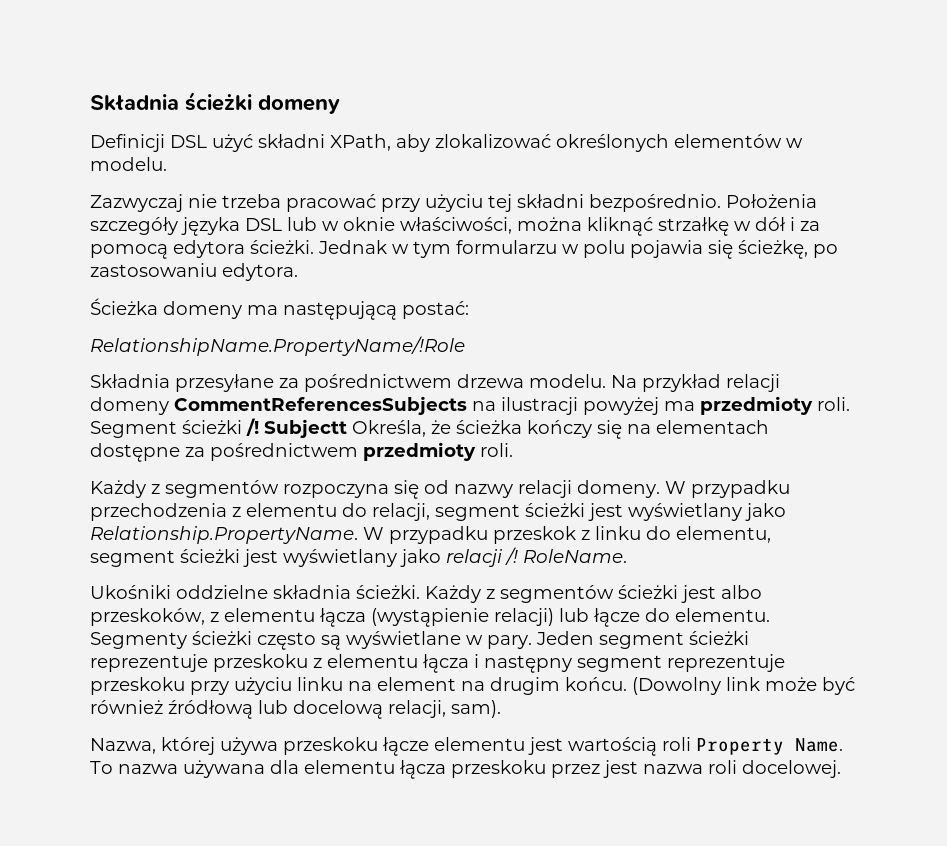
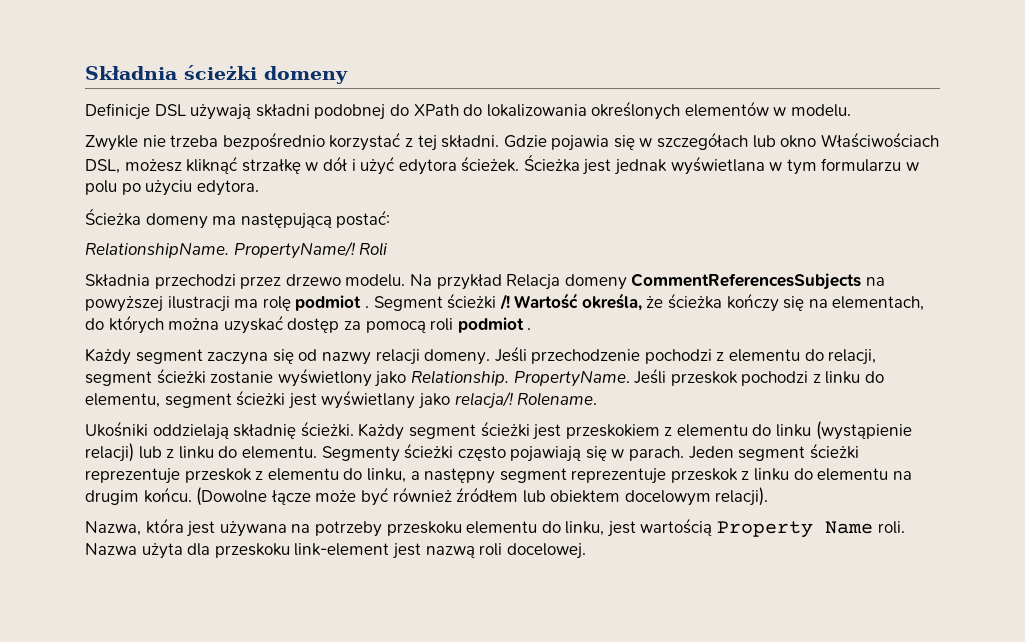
[90,134,551,152] Definicji DSL użyć składni XPath, aby zlokalizować -> [85,103,587,120] Definicje DSL używają składni podobnej do XPath do lokalizowania
[90,194,183,212] Zazwyczaj -> [85,135,138,151] Zwykle
[286,194,817,212] [90,217,582,236] pracować przy użyciu tej składni bezpośrednio. Położenia szczegóły języka DSL lub w oknie właściwości, można -> [222,132,939,151] [85,159,182,174] bezpośrednio korzystać z tej składni. Gdzie pojawia się w szczegółach lub okno Właściwościach DSL, możesz
[800,221,820,231] [90,240,387,259] za pomocą edytora ścieżki. Jednak -> [360,154,765,175] użyć edytora ścieżek. Ścieżka jest jednak wyświetlana
[630,240,838,259] [90,263,217,277] pojawia się ścieżkę, po zastosowaniu -> [121,180,193,196] po użyciu
[90,336,465,356] [90,374,524,392] RelationshipName.PropertyName/!Role // Składnia przesyłane za pośrednictwem drzewa -> [85,241,388,259] [85,274,341,289] RelationshipName. PropertyName/! Roli // Składnia przechodzi przez drzewo
[726,374,780,392] relacji -> [506,274,561,290] Relacja
[501,396,850,415] ilustracji powyżej ma przedmioty roli. -> [85,295,369,312] powyższej ilustracji ma rolę podmiot .
[264,419,426,438] Subjectt Określa, -> [514,293,642,311] Wartość określa,
[656,420,769,434] [90,442,513,462] [90,480,389,498] elementach dostępne za pośrednictwem przedmioty roli. // Każdy z segmentów rozpoczyna -> [832,296,925,311] [85,315,532,334] [85,348,269,365] elementach, do których można uzyskać dostęp za pomocą roli podmiot . // Każdy segment zaczyna
[665,480,790,498] [90,503,227,521] W przypadku przechodzenia -> [494,346,712,364] Jeśli przechodzenie pochodzi
[588,503,786,521] [90,526,576,544] jest wyświetlany jako Relationship.PropertyName. W przypadku przeskok -> [210,368,809,387] zostanie wyświetlony jako Relationship. PropertyName. Jeśli przeskok pochodzi
[446,547,627,567] [90,585,762,603] [90,608,366,627] relacji /! RoleName. // Ukośniki oddzielne składnia ścieżki. Każdy z segmentów ścieżki jest albo przeskoków, z elementu łącza -> [454,391,598,409] [85,421,812,440] relacja/! Rolename. // Ukośniki oddzielają składnię ścieżki. Każdy segment ścieżki jest przeskokiem z elementu do linku
[594,608,640,627] łącze -> [166,446,214,459] z linku
[321,631,532,650] są wyświetlane w pary. -> [510,446,685,462] pojawiają się w parach.
[213,654,785,673] [90,677,456,695] przeskoku z elementu łącza i następny segment reprezentuje przeskoku przy użyciu linku na element -> [184,468,889,484] przeskok z elementu do linku, a następny segment reprezentuje przeskok z linku do elementu
[632,677,760,695] (Dowolny link -> [196,487,311,506] (Dowolne łącze
[168,700,501,719] [90,737,843,756] [90,760,703,779] źródłową lub docelową relacji, sam). // Nazwa, której używa przeskoku łącze elementu jest wartością roli Property Name. To nazwa używana dla elementu łącza przeskoku przez jest nazwa -> [456,487,769,506] [85,518,905,538] [85,543,475,559] źródłem lub obiektem docelowym relacji). // Nazwa, która jest używana na potrzeby przeskoku elementu do linku, jest wartością Property Name roli. Nazwa użyta dla przeskoku link-element jest nazwą

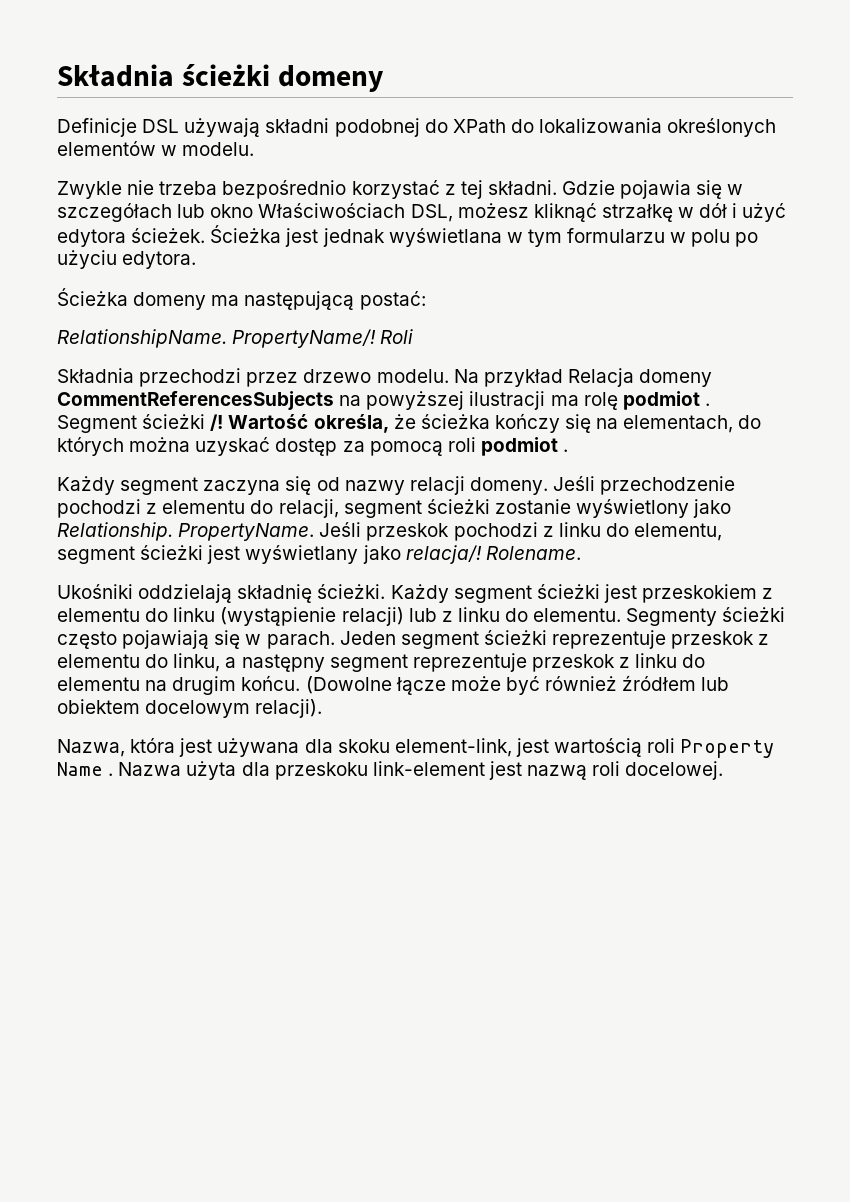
[291,521,605,537] na potrzeby przeskoku elementu do linku, -> [304,738,512,757] dla skoku element-link,
(713, 527) none -> [647,738,676,753] roli
[877,521,905,534] roli. -> [108,773,114,776] .

